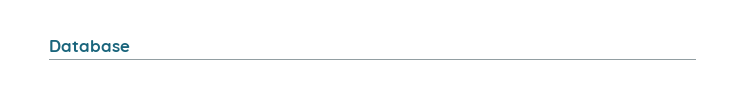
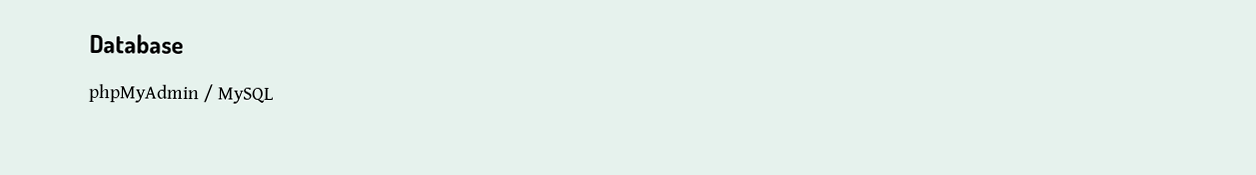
(130, 46) none -> [88,83,273,104] // phpMyAdmin / MySQL

